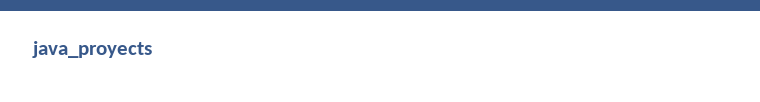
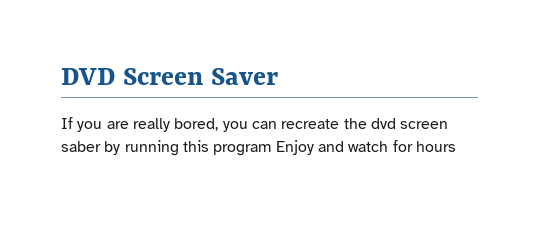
[32,41,152,58] java_proyects -> [61,68,279,85] [61,117,449,132] [61,140,456,156] DVD Screen Saver // If you are really bored, you can recreate the dvd screen saber by running this program Enjoy and watch for hours

